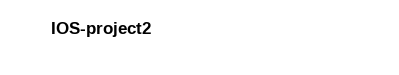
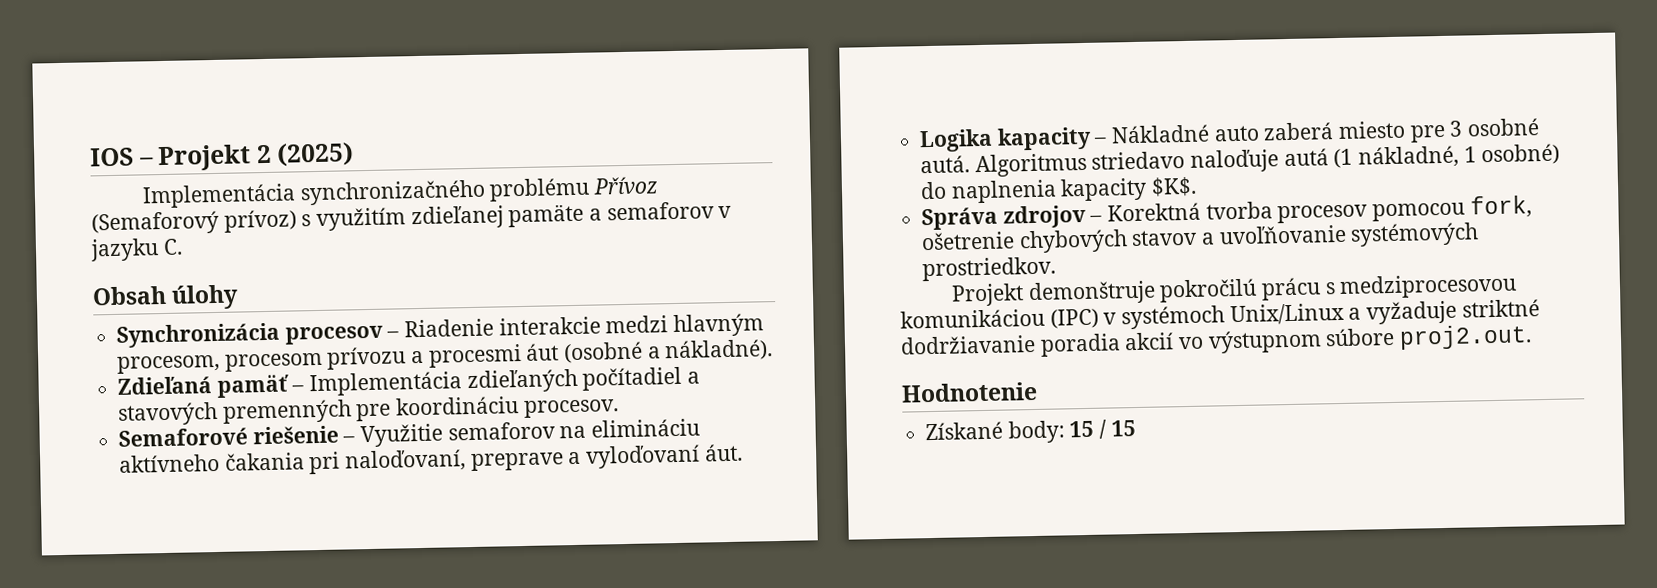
[51,22,151,37] IOS-project2 -> [90,142,355,172] [141,176,658,209] [91,201,733,236] [90,238,183,262] [92,284,240,310] [116,313,765,348] [117,339,774,374] [117,366,701,398] [118,396,619,426] [118,418,701,448] [119,443,743,475] [919,118,1541,153] [920,143,1561,178] [920,176,1198,204] [921,195,1532,231] [921,222,1480,254] [922,256,1057,282] [950,273,1518,307] [900,299,1540,330] [900,324,1533,357] [901,381,1038,403] [925,419,1136,444] IOS – Projekt 2 (2025) // Implementácia synchronizačného problému Přívoz (Semaforový prívoz) s využitím zdieľanej pamäte a semaforov v jazyku C. // Obsah úlohy // Synchronizácia procesov – Riadenie interakcie medzi hlavným procesom, procesom prívozu a procesmi áut (osobné a nákladné). // Zdieľaná pamäť – Implementácia zdieľaných počítadiel a stavových premenných pre koordináciu procesov. // Semaforové riešenie – Využitie semaforov na elimináciu aktívneho čakania pri naloďovaní, preprave a vyloďovaní áut. // Logika kapacity – Nákladné auto zaberá miesto pre 3 osobné autá. Algoritmus striedavo naloďuje autá (1 nákladné, 1 osobné) do naplnenia kapacity $K$. // Správa zdrojov – Korektná tvorba procesov pomocou fork, ošetrenie chybových stavov a uvoľňovanie systémových prostriedkov. // Projekt demonštruje pokročilú prácu s medziprocesovou komunikáciou (IPC) v systémoch Unix/Linux a vyžaduje striktné dodržiavanie poradia akcií vo výstupnom súbore proj2.out. // Hodnotenie // Získané body: 15 / 15

